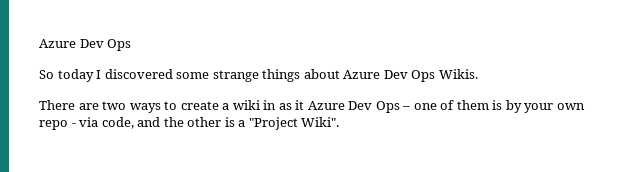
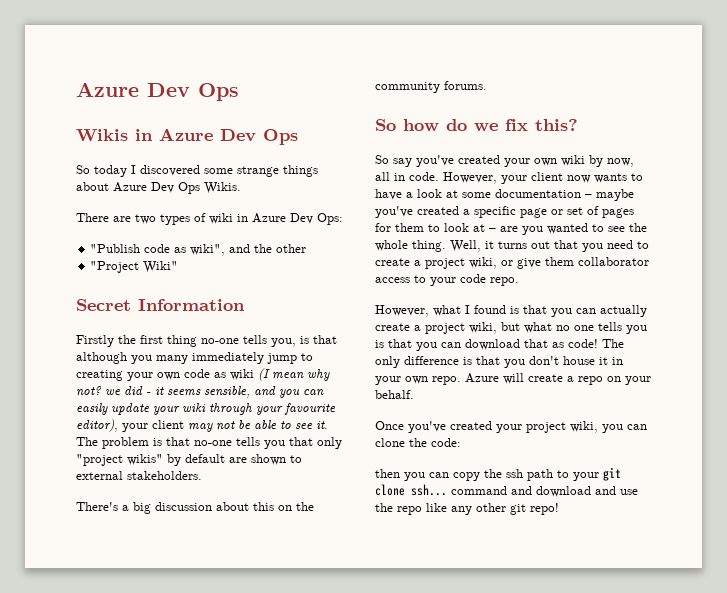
[39,39,132,51] Azure Dev Ops -> [76,82,239,101] [76,128,298,145] Azure Dev Ops // Wikis in Azure Dev Ops
[129,100,585,113] [39,117,340,130] ways to create a wiki in as it Azure Dev Ops – one of them is by your own repo - via code, and the other is a "Project Wiki". -> [160,213,343,225] [90,244,307,256] [90,261,179,273] [76,299,245,311] [76,335,337,347] [76,352,313,364] [76,368,330,381] [76,386,324,398] [76,403,336,415] [76,419,328,432] [76,437,342,449] [76,454,302,466] [76,471,202,480] [76,502,314,514] [375,81,487,93] [375,119,578,131] [375,155,634,167] [375,172,643,184] [375,189,634,201] [375,206,634,218] [375,223,647,235] [375,240,649,252] [375,257,649,269] [375,274,519,286] [375,305,647,317] [375,322,647,334] [375,339,624,351] [375,356,623,368] [375,373,651,385] [375,390,414,399] [375,421,647,433] [375,438,461,447] [375,467,621,481] [375,484,638,497] [375,503,559,515] types of wiki in Azure Dev Ops: // "Publish code as wiki", and the other // "Project Wiki" // Secret Information // Firstly the first thing no-one tells you, is that although you many immediately jump to creating your own code as wiki (I mean why not? we did - it seems sensible, and you can easily update your wiki through your favourite editor), your client may not be able to see it. The problem is that no-one tells you that only "project wikis" by default are shown to external stakeholders. // There's a big discussion about this on the community forums. // So how do we fix this? // So say you've created your own wiki by now, all in code. However, your client now wants to have a look at some documentation – maybe you've created a specific page or set of pages for them to look at – are you wanted to see the whole thing. Well, it turns out that you need to create a project wiki, or give them collaborator access to your code repo. // However, what I found is that you can actually create a project wiki, but what no one tells you is that you can download that as code! The only difference is that you don't house it in your own repo. Azure will create a repo on your behalf. // Once you've created your project wiki, you can clone the code: // then you can copy the ssh path to your git clone ssh... command and download and use the repo like any other git repo!

